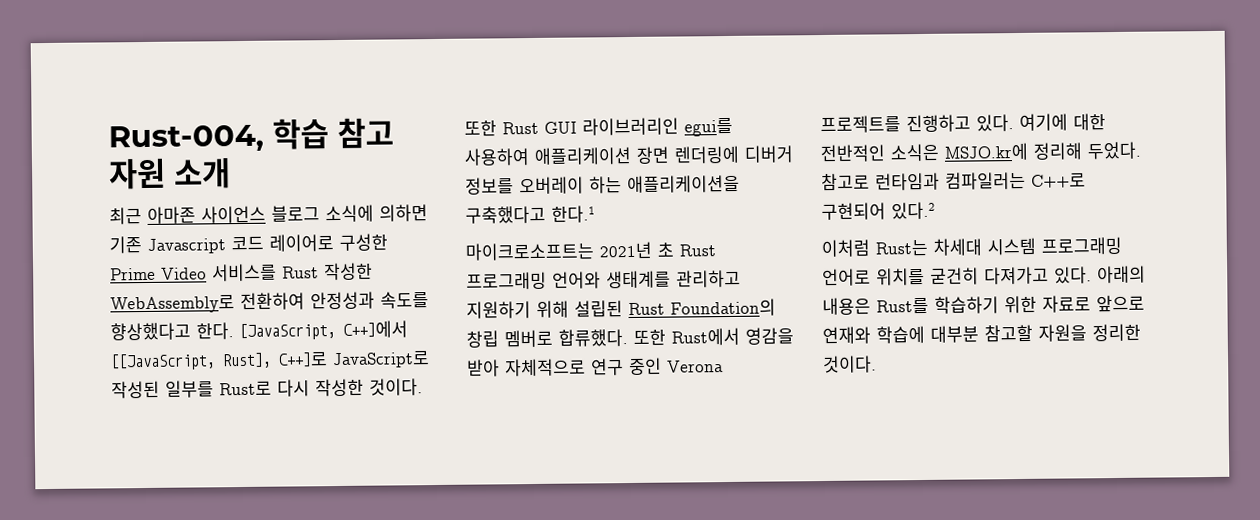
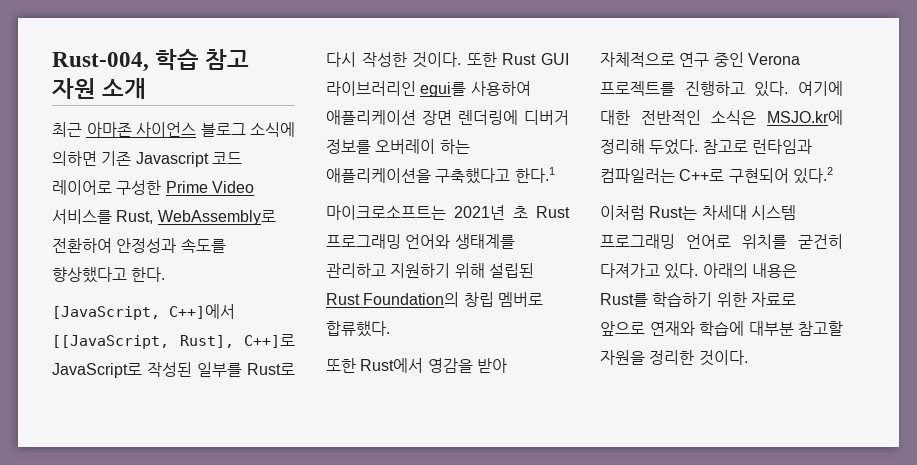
[282,262,373,281] Rust 작성한 -> [116,210,154,224] Rust,
(234, 331) none -> (166, 274) //
(628, 338) none -> (390, 329) //

